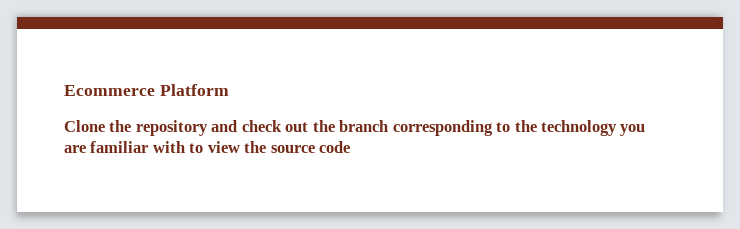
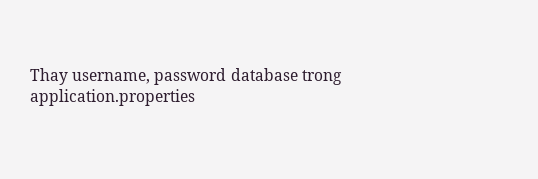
[64,84,229,96] [64,120,646,136] [64,141,351,153] Ecommerce Platform // Clone the repository and check out the branch corresponding to the technology you are familiar with to view the source code -> [30,68,342,85] [30,89,195,106] Thay username, password database trong application.properties

